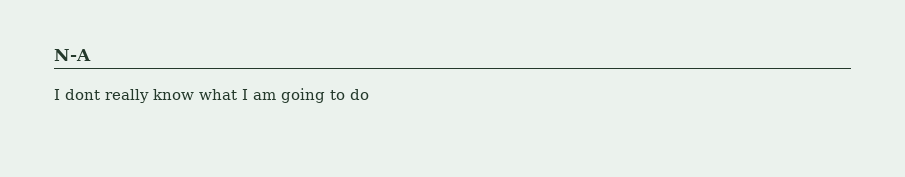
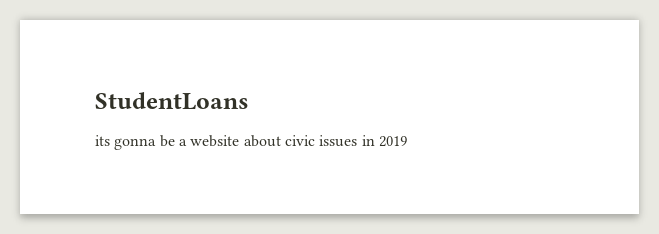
[54,49,91,61] [54,88,369,103] N-A // I dont really know what I am going to do -> [95,92,249,110] [95,135,407,150] StudentLoans // its gonna be a website about civic issues in 2019

